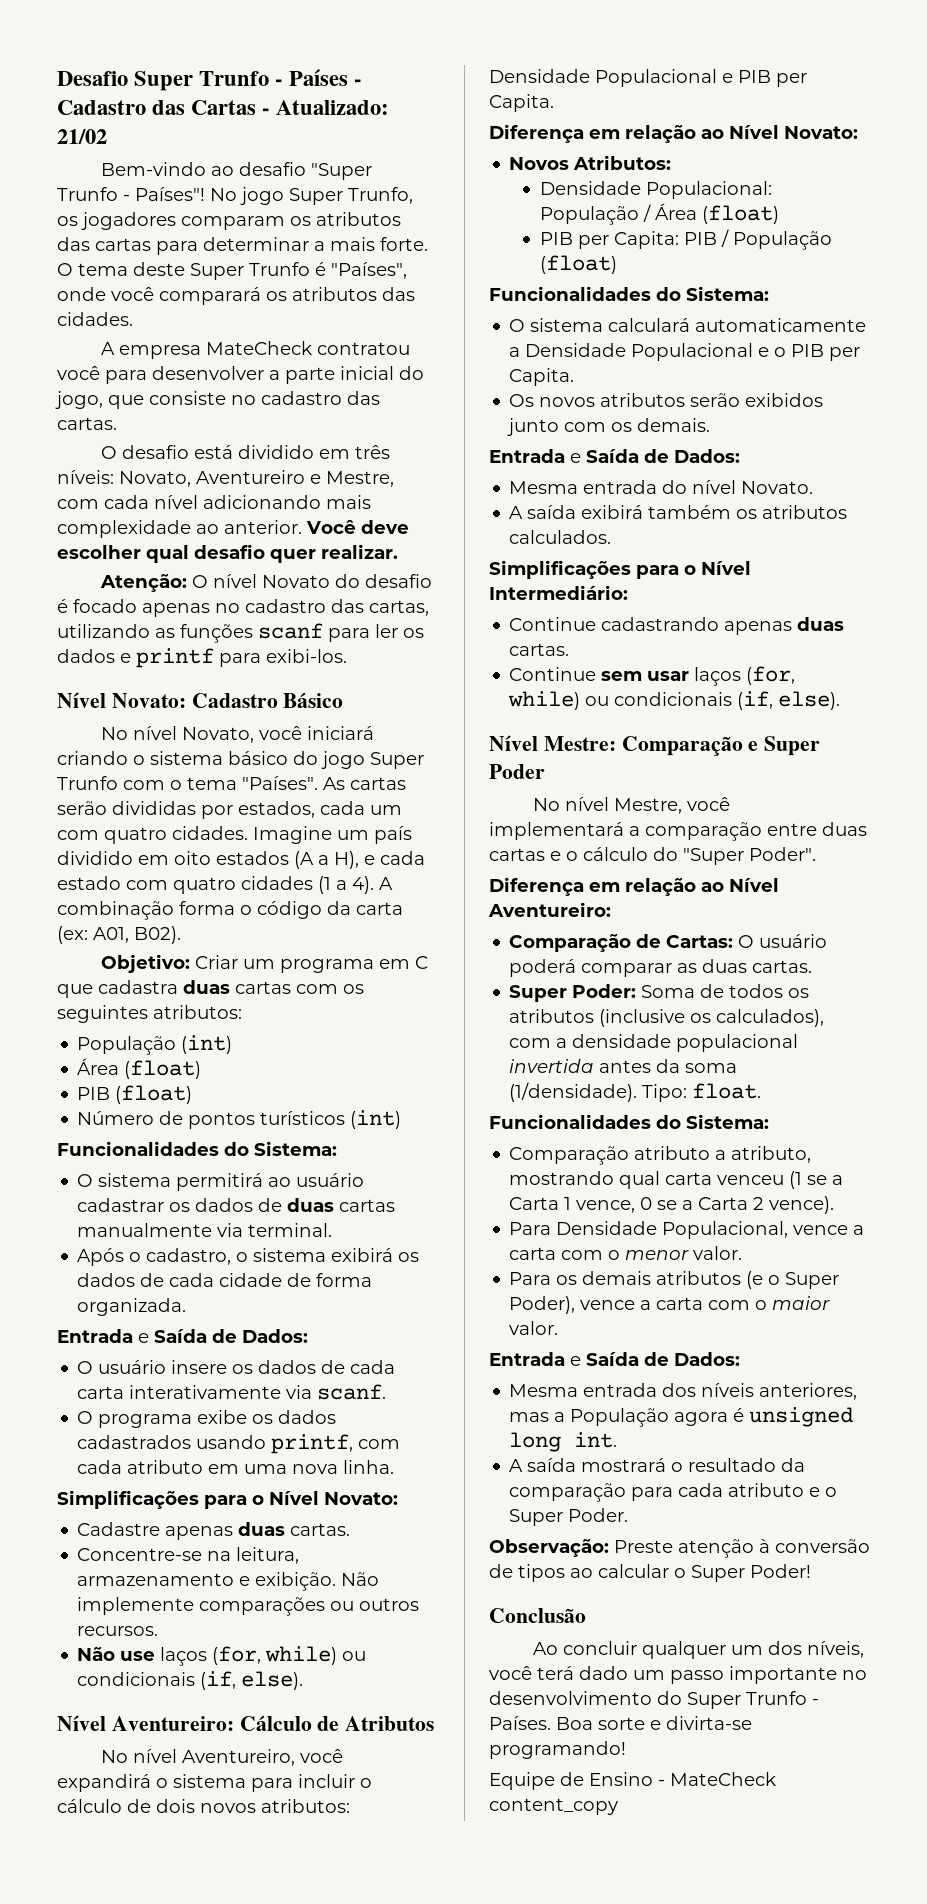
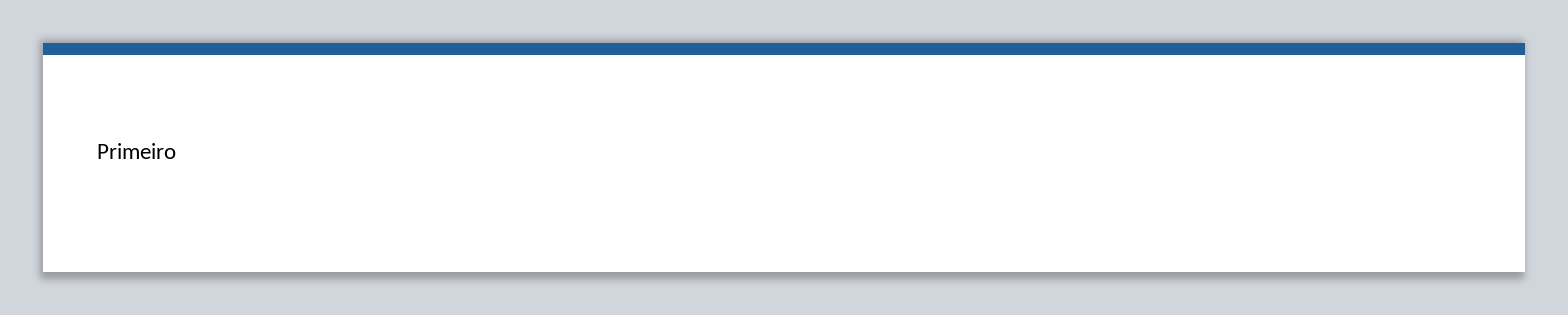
[57,69,363,91] [57,100,390,115] [57,129,107,144] [101,162,373,180] [57,187,413,205] [57,212,401,230] [57,237,428,255] [57,262,407,280] [57,287,415,305] [57,312,133,326] [101,341,411,359] [57,366,424,384] [55,391,380,409] [57,417,117,430] [101,445,391,459] [57,470,394,487] [57,495,371,509] [57,520,409,538] [57,544,398,563] [100,574,433,592] [57,599,429,617] [57,623,424,643] [57,648,347,668] [57,692,344,708] [101,726,375,743] [57,751,424,769] [57,776,406,790] [57,801,402,819] [57,826,412,844] [57,851,425,869] [57,876,393,894] [57,901,403,920] [57,926,181,944] [101,954,429,973] [57,980,364,998] [57,1005,242,1023] [77,1035,233,1055] [77,1058,202,1079] [77,1085,193,1104] [77,1110,402,1129] [57,1141,337,1156] [77,1173,365,1191] [77,1198,396,1212] [77,1223,333,1237] [77,1248,420,1266] [77,1273,373,1287] [77,1298,187,1316] [57,1329,308,1343] [77,1360,396,1374] [77,1384,387,1400] [77,1410,337,1428] [77,1434,401,1454] [77,1460,395,1474] [57,1490,398,1509] [77,1522,351,1540] [77,1547,300,1564] [77,1572,380,1591] [77,1597,420,1616] [77,1626,159,1636] [77,1646,367,1666] [77,1671,304,1690] [57,1715,435,1731] [101,1749,344,1766] [57,1774,372,1792] [57,1799,350,1813] [489,69,807,87] [489,94,554,112] [489,124,858,143] [509,155,672,170] [539,181,772,199] [539,203,779,225] [539,229,832,250] [539,255,617,274] [489,286,769,301] [509,318,867,332] [509,343,861,361] [509,368,575,386] [509,393,824,407] [507,418,711,436] [489,449,740,463] [509,480,814,494] [509,505,848,519] [509,530,612,544] [489,560,751,579] [489,585,628,600] [509,617,845,635] [509,643,570,656] [509,666,796,686] [508,691,841,710] [489,735,821,756] [489,764,545,779] [533,797,731,814] [489,822,867,841] [489,847,816,865] [489,877,779,896] [488,902,611,917] [509,934,828,952] [509,959,813,977] [509,984,810,1002] [509,1009,825,1027] [509,1034,799,1052] [509,1059,738,1073] [509,1082,762,1102] [489,1114,769,1129] [509,1146,812,1165] [509,1171,844,1189] [509,1196,835,1214] [509,1221,865,1239] [509,1246,743,1260] [509,1271,840,1289] [509,1296,831,1314] [509,1321,559,1335] [489,1352,740,1366] [509,1383,858,1400] [509,1407,854,1427] [509,1432,618,1452] [509,1458,806,1472] [509,1483,838,1502] [509,1508,629,1526] [489,1539,870,1558] [489,1564,811,1582] [489,1608,586,1623] [533,1641,865,1659] [489,1666,867,1684] [489,1691,819,1709] [489,1716,752,1730] [489,1741,626,1759] [489,1772,776,1790] [489,1798,618,1815] Desafio Super Trunfo - Países - Cadastro das Cartas - Atualizado: 21/02 // Bem-vindo ao desafio "Super Trunfo - Países"! No jogo Super Trunfo, os jogadores comparam os atributos das cartas para determinar a mais forte. O tema deste Super Trunfo é "Países", onde você comparará os atributos das cidades. // A empresa MateCheck contratou você para desenvolver a parte inicial do jogo, que consiste no cadastro das cartas. // O desafio está dividido em três níveis: Novato, Aventureiro e Mestre, com cada nível adicionando mais complexidade ao anterior. Você deve escolher qual desafio quer realizar. // Atenção: O nível Novato do desafio é focado apenas no cadastro das cartas, utilizando as funções scanf para ler os dados e printf para exibi-los. // Nível Novato: Cadastro Básico // No nível Novato, você iniciará criando o sistema básico do jogo Super Trunfo com o tema "Países". As cartas serão divididas por estados, cada um com quatro cidades. Imagine um país dividido em oito estados (A a H), e cada estado com quatro cidades (1 a 4). A combinação forma o código da carta (ex: A01, B02). // Objetivo: Criar um programa em C que cadastra duas cartas com os seguintes atributos: // População (int) // Área (float) // PIB (float) // Número de pontos turísticos (int) // Funcionalidades do Sistema: // O sistema permitirá ao usuário cadastrar os dados de duas cartas manualmente via terminal. // Após o cadastro, o sistema exibirá os dados de cada cidade de forma organizada. // Entrada e Saída de Dados: // O usuário insere os dados de cada carta interativamente via scanf. // O programa exibe os dados cadastrados usando printf, com cada atributo em uma nova linha. // Simplificações para o Nível Novato: // Cadastre apenas duas cartas. // Concentre-se na leitura, armazenamento e exibição. Não implemente comparações ou outros recursos. // Não use laços (for, while) ou condicionais (if, else). // Nível Aventureiro: Cálculo de Atributos // No nível Aventureiro, você expandirá o sistema para incluir o cálculo de dois novos atributos: Densidade Populacional e PIB per Capita. // Diferença em relação ao Nível Novato: // Novos Atributos: // Densidade Populacional: População / Área (float) // PIB per Capita: PIB / População (float) // Funcionalidades do Sistema: // O sistema calculará automaticamente a Densidade Populacional e o PIB per Capita. // Os novos atributos serão exibidos junto com os demais. // Entrada e Saída de Dados: // Mesma entrada do nível Novato. // A saída exibirá também os atributos calculados. // Simplificações para o Nível Intermediário: // Continue cadastrando apenas duas cartas. // Continue sem usar laços (for, while) ou condicionais (if, else). // Nível Mestre: Comparação e Super Poder // No nível Mestre, você implementará a comparação entre duas cartas e o cálculo do "Super Poder". // Diferença em relação ao Nível Aventureiro: // Comparação de Cartas: O usuário poderá comparar as duas cartas. // Super Poder: Soma de todos os atributos (inclusive os calculados), com a densidade populacional invertida antes da soma (1/densidade). Tipo: float. // Funcionalidades do Sistema: // Comparação atributo a atributo, mostrando qual carta venceu (1 se a Carta 1 vence, 0 se a Carta 2 vence). // Para Densidade Populacional, vence a carta com o menor valor. // Para os demais atributos (e o Super Poder), vence a carta com o maior valor. // Entrada e Saída de Dados: // Mesma entrada dos níveis anteriores, mas a População agora é unsigned long int. // A saída mostrará o resultado da comparação para cada atributo e o Super Poder. // Observação: Preste atenção à conversão de tipos ao calcular o Super Poder! // Conclusão // Ao concluir qualquer um dos níveis, você terá dado um passo importante no desenvolvimento do Super Trunfo - Países. Boa sorte e divirta-se programando! // Equipe de Ensino - MateCheck content_copy -> [97,143,176,159] Primeiro

